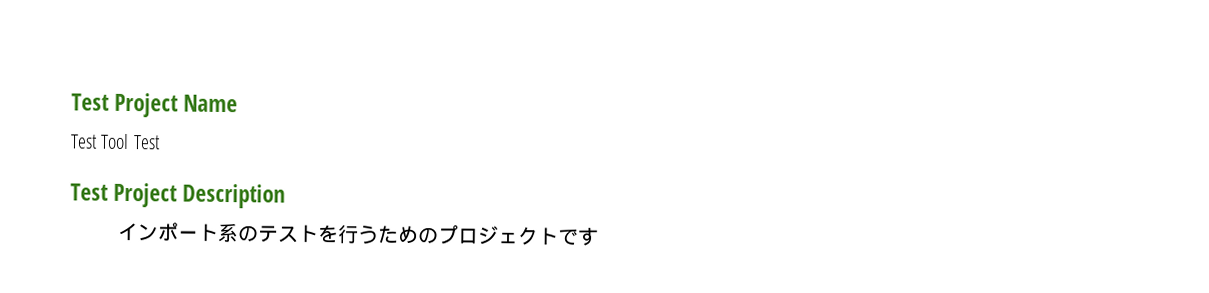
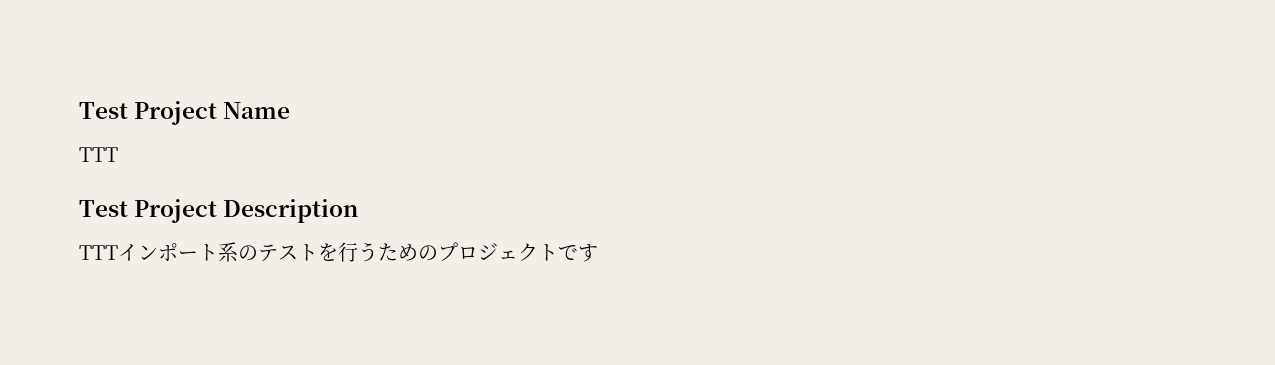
[70,133,161,150] Test Tool Test -> [79,147,118,162] TTT
(287, 196) none -> [79,245,118,260] TTT

